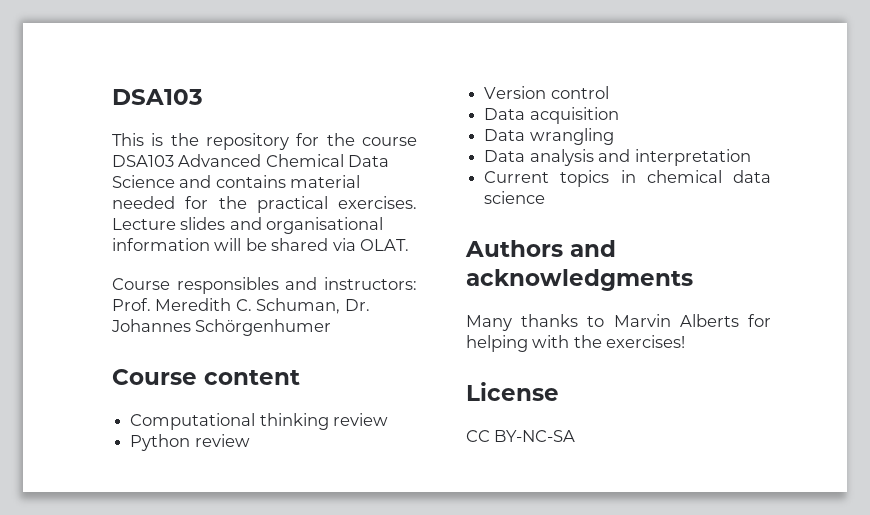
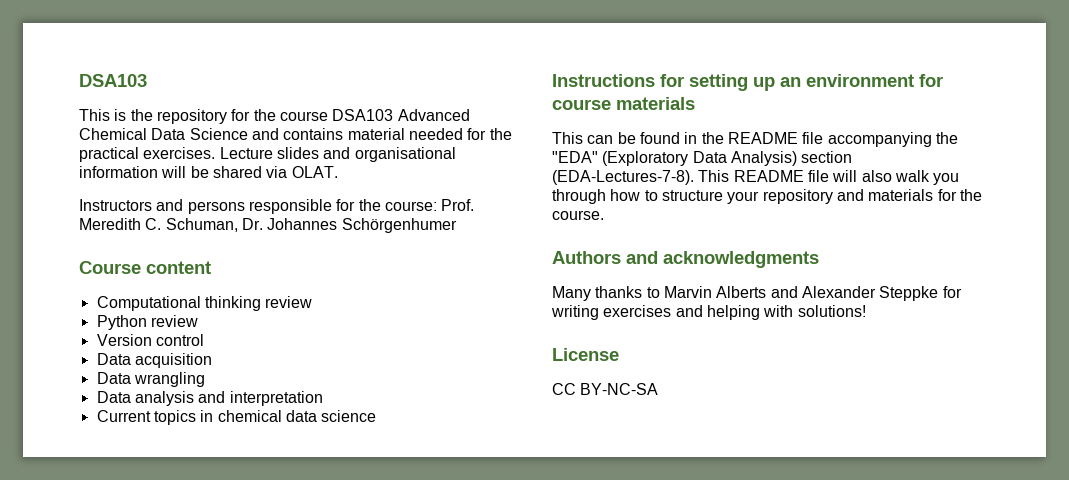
[112,277,417,294] Course responsibles and instructors: -> [79,199,437,214] Instructors and persons responsible for the course:
(546, 197) none -> [552,74,943,91] [552,97,695,110] [552,132,958,147] [552,151,853,166] [552,170,960,185] [552,189,982,204] [552,210,604,220] // Instructions for setting up an environment for course materials // This can be found in the README file accompanying the "EDA" (Exploratory Data Analysis) section (EDA-Lectures-7-8). This README file will also walk you through how to structure your repository and materials for the course.
[748,314,771,327] [466,335,686,352] for helping with the exercises! -> [770,286,962,301] [551,305,866,320] and Alexander Steppke for writing exercises and helping with solutions!

